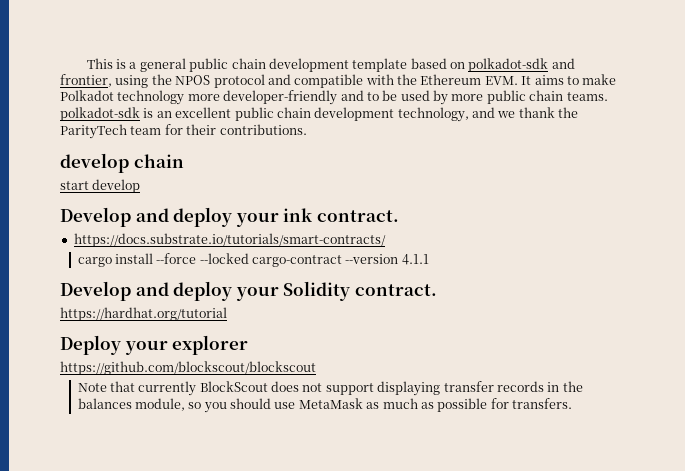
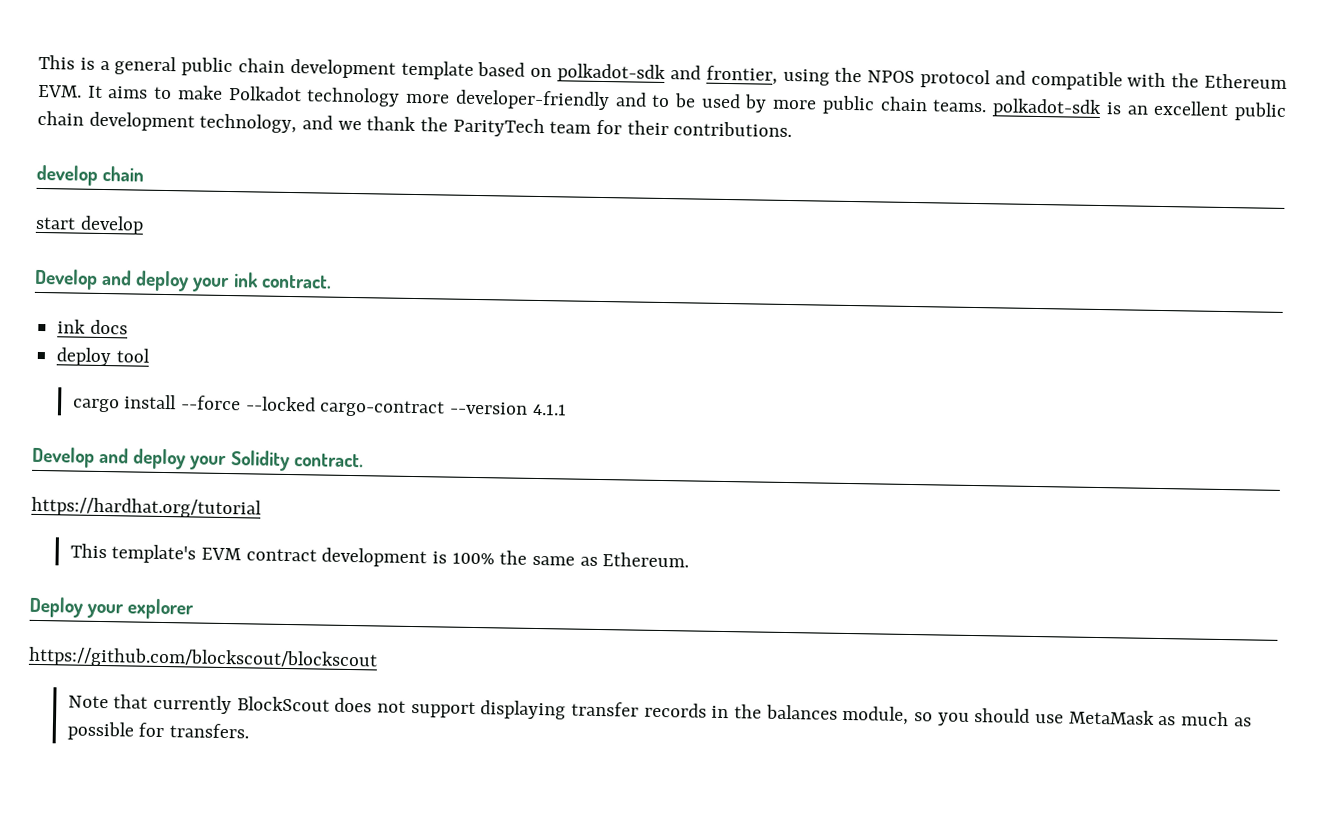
[73,233,386,247] https://docs.substrate.io/tutorials/smart-contracts/ -> [57,319,128,335] [56,347,150,367] ink docs // deploy tool
(227, 314) none -> [69,543,690,568] // This template's EVM contract development is 100% the same as Ethereum.

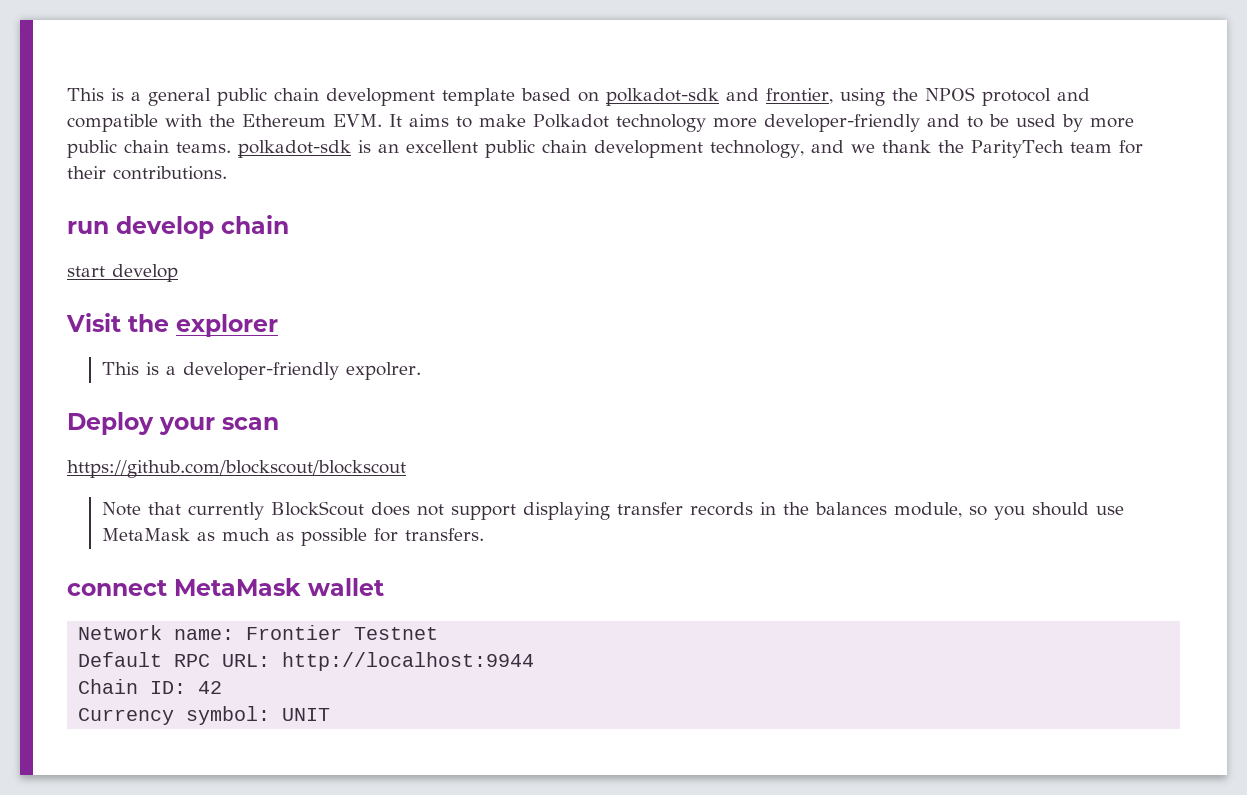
(793, 129) none -> [67,221,109,234] run
[34,268,332,293] [57,319,128,335] [56,347,150,367] [71,394,567,418] [32,446,364,472] [31,496,262,519] [69,543,690,568] Develop and deploy your ink contract. // ink docs // deploy tool // cargo install --force --locked cargo-contract --version 4.1.1 // Develop and deploy your Solidity contract. // https://hardhat.org/tutorial // This template's EVM contract development is 100% the same as Ethereum. -> [66,313,278,337] [101,362,421,380] Visit the explorer // This is a developer-friendly expolrer.
[127,598,195,620] explorer -> [222,417,279,430] scan
(250, 731) none -> [67,578,384,596] [78,625,439,640] [78,652,535,671] [78,679,223,694] [78,706,331,725] // connect MetaMask wallet // Network name: Frontier Testnet // Default RPC URL: http://localhost:9944 // Chain ID: 42 // Currency symbol: UNIT

